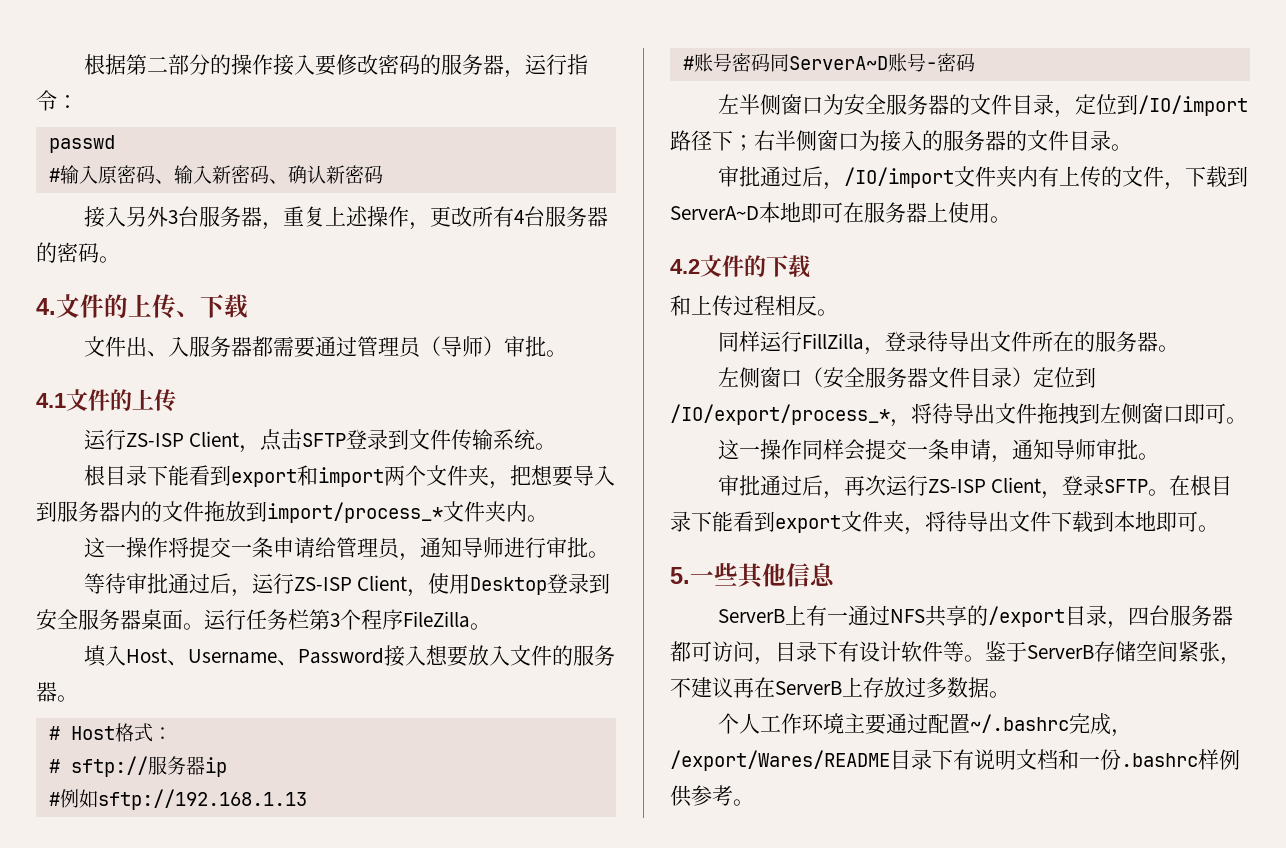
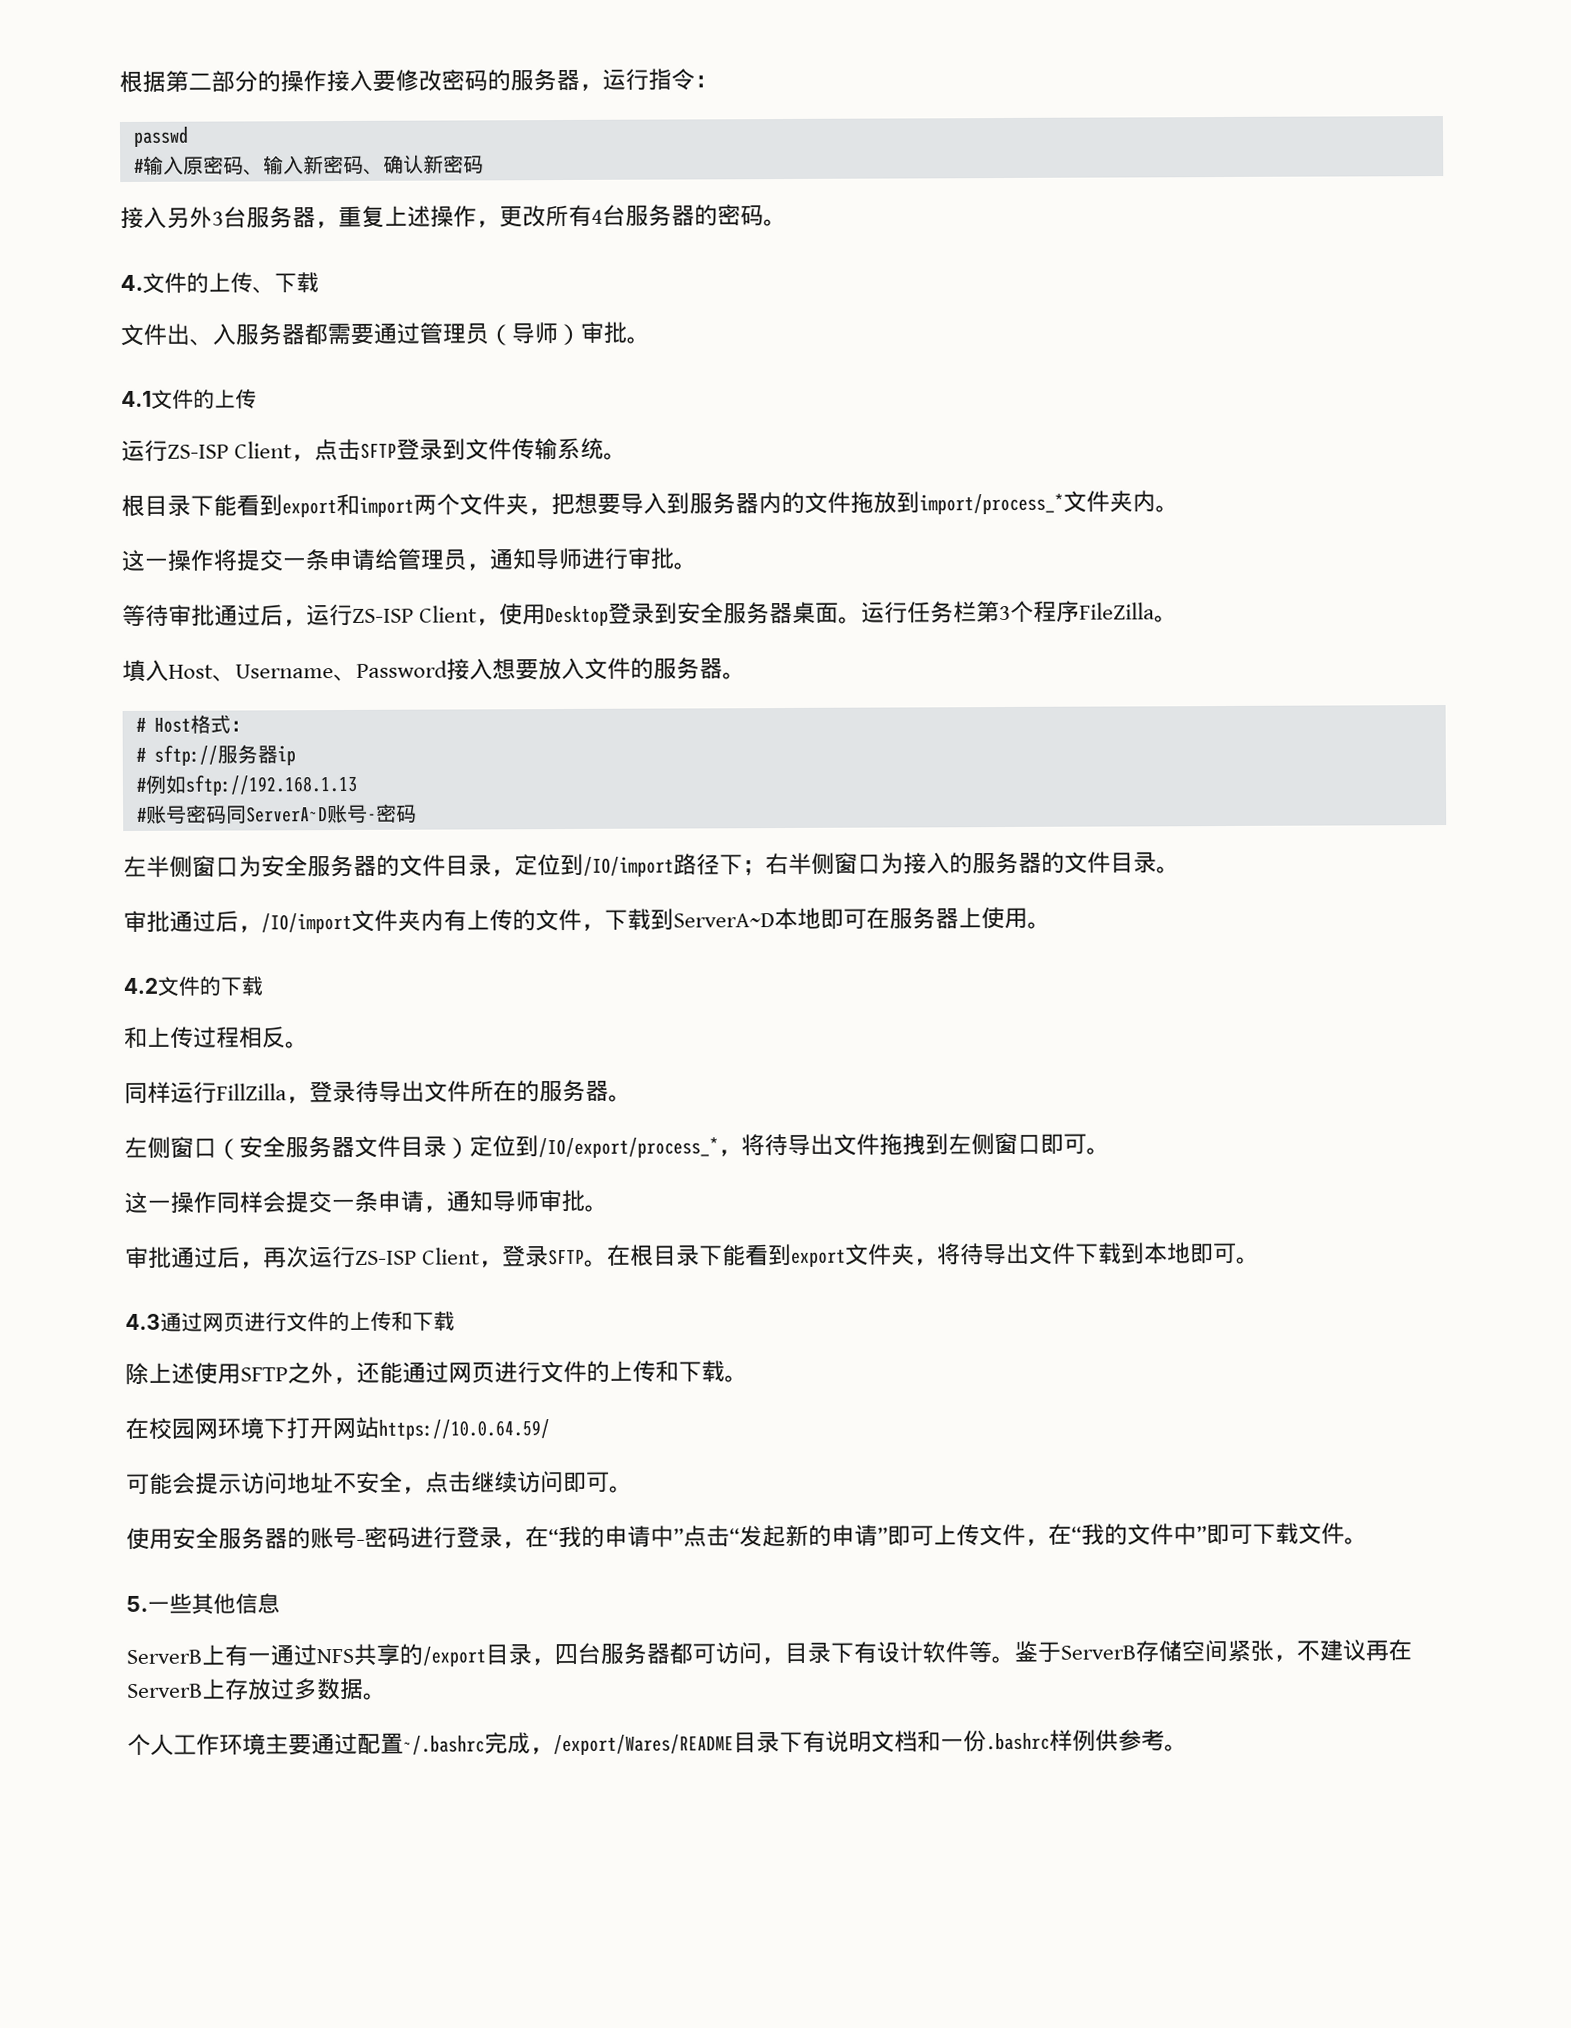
(1219, 528) none -> [125,1310,455,1333] [125,1360,748,1385] [125,1416,550,1440] [126,1471,633,1495] [126,1522,1368,1550] // 4.3通过网页进行文件的上传和下载 // 除上述使用SFTP之外，还能通过网页进行文件的上传和下载。 // 在校园网环境下打开网站https://10.0.64.59/ // 可能会提示访问地址不安全，点击继续访问即可。 // 使用安全服务器的账号-密码进行登录，在“我的申请中”点击“发起新的申请”即可上传文件，在“我的文件中”即可下载文件。

